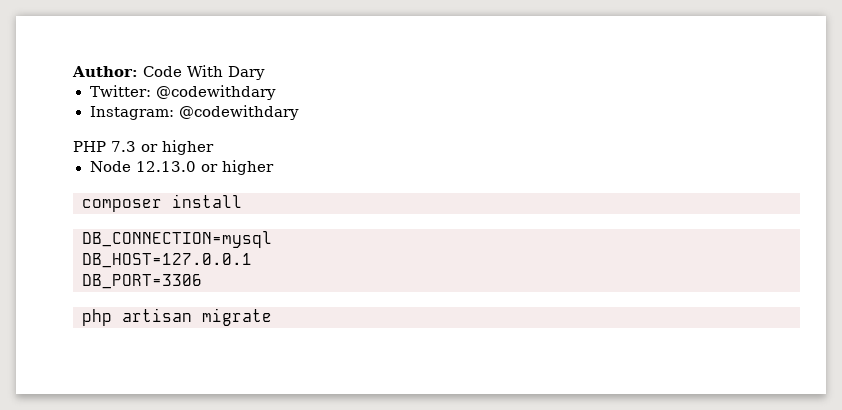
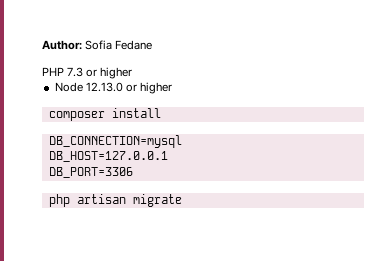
[143,65,265,80] [89,85,276,100] [89,105,299,120] Code With Dary // Twitter: @codewithdary // Instagram: @codewithdary -> [85,40,153,50] Sofia Fedane

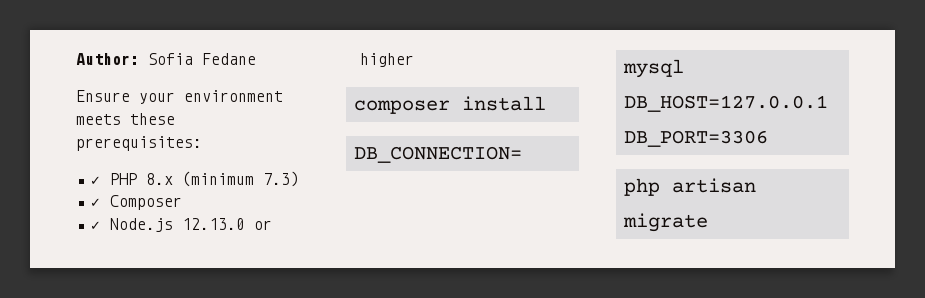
[42,67,133,79] [54,82,83,92] PHP 7.3 or higher // Node -> [76,90,283,104] [76,113,175,125] [76,136,202,151] [90,171,300,187] [90,195,183,210] [90,218,174,232] Ensure your environment meets these prerequisites: // ✓ PHP 8.x (minimum 7.3) // ✓ Composer // ✓ Node.js

